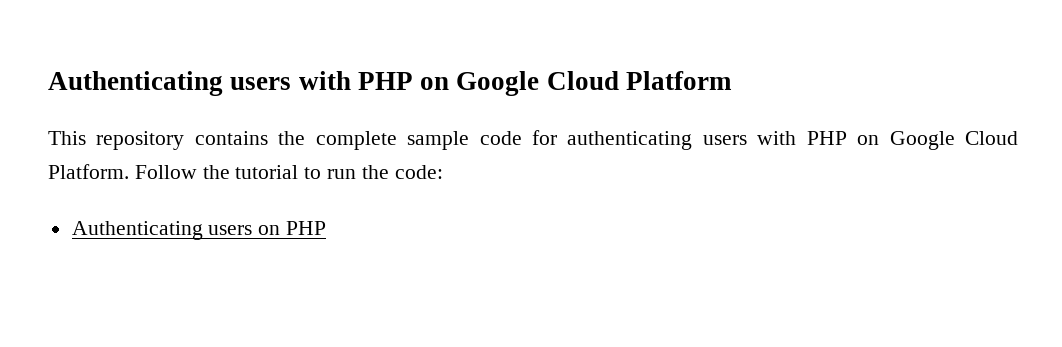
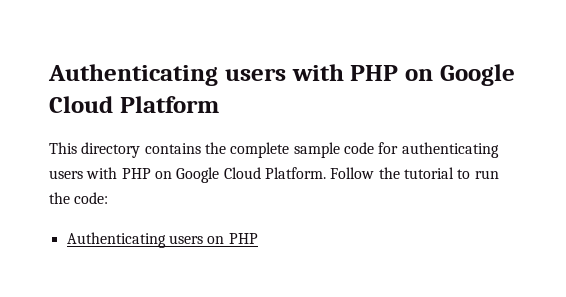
[96,131,185,150] repository -> [81,142,141,158] directory

